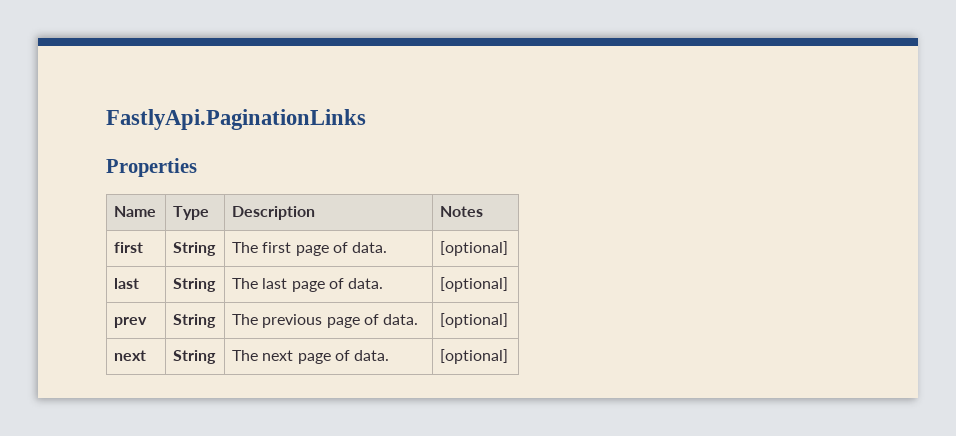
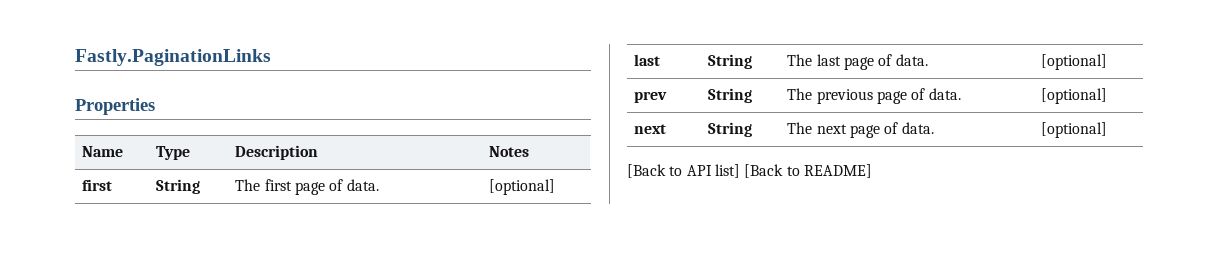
[106,109,366,130] FastlyApi.PaginationLinks -> [75,49,271,66] Fastly.PaginationLinks
(509, 356) none -> [627,164,872,178] // [Back to API list] [Back to README]

